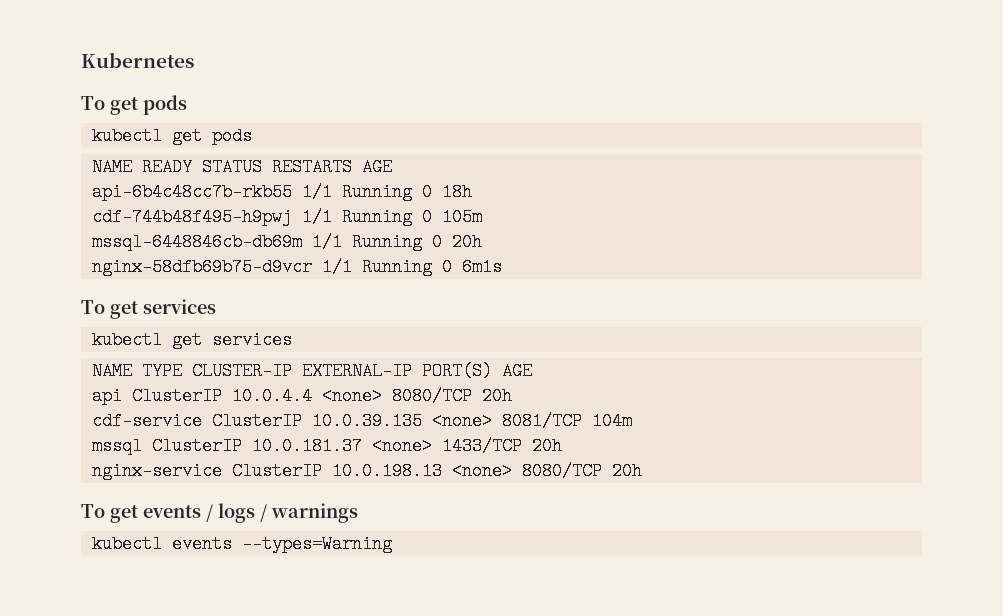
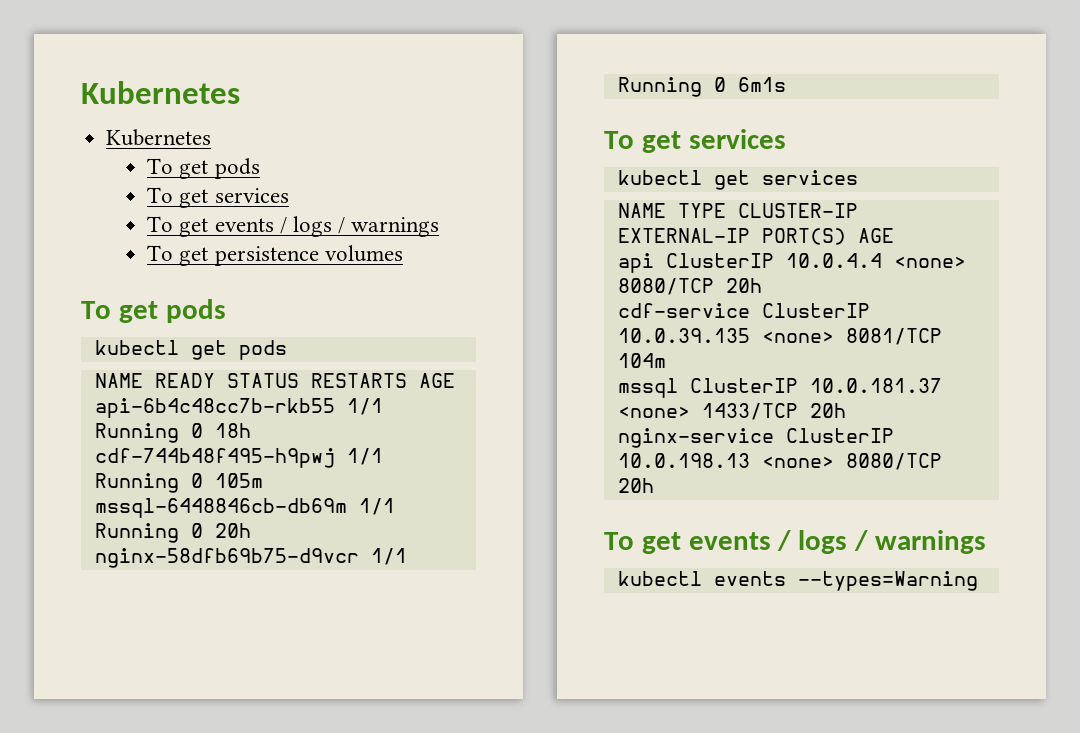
[81,52,194,68] Kubernetes -> [81,81,240,104] [106,129,212,146] [147,158,260,179] [147,187,289,208] [147,216,440,237] [147,245,403,266] Kubernetes // Kubernetes // To get pods // To get services // To get events / logs / warnings // To get persistence volumes

